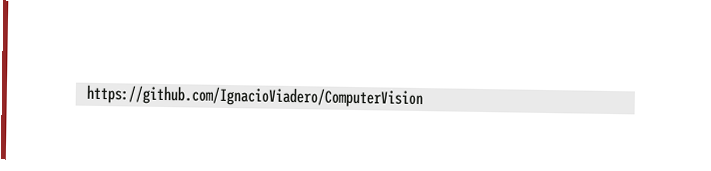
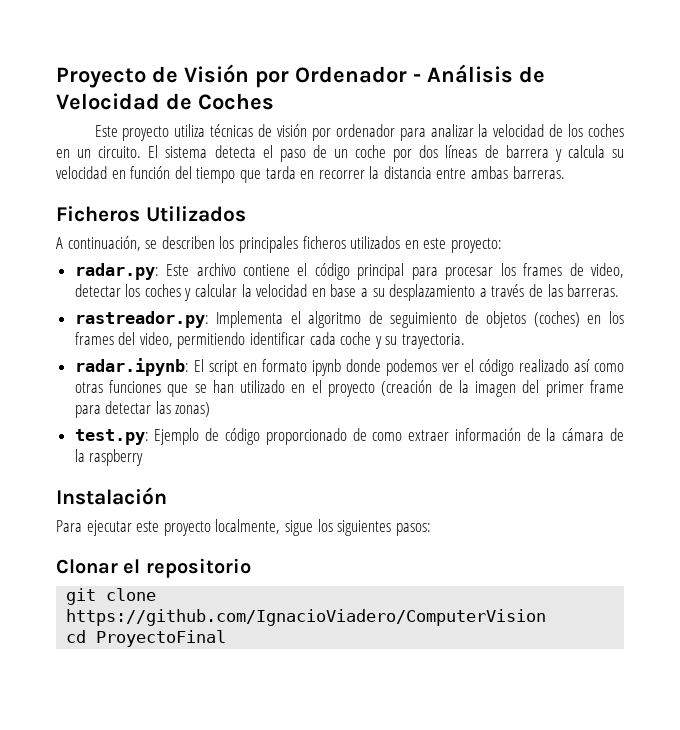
(85, 96) none -> [56,64,545,88] [56,93,274,110] [94,124,624,141] [56,145,624,162] [56,166,565,183] [56,206,246,222] [56,236,502,253] [74,263,624,280] [74,284,620,301] [74,311,624,328] [74,332,466,349] [74,358,624,376] [74,380,624,397] [74,401,211,418] [74,428,624,445] [74,449,144,466] [56,487,167,505] [56,519,431,536] [56,558,251,578] [66,588,157,605] Proyecto de Visión por Ordenador - Análisis de Velocidad de Coches // Este proyecto utiliza técnicas de visión por ordenador para analizar la velocidad de los coches en un circuito. El sistema detecta el paso de un coche por dos líneas de barrera y calcula su velocidad en función del tiempo que tarda en recorrer la distancia entre ambas barreras. // Ficheros Utilizados // A continuación, se describen los principales ficheros utilizados en este proyecto: // radar.py: Este archivo contiene el código principal para procesar los frames de video, detectar los coches y calcular la velocidad en base a su desplazamiento a través de las barreras. // rastreador.py: Implementa el algoritmo de seguimiento de objetos (coches) en los frames del video, permitiendo identificar cada coche y su trayectoria. // radar.ipynb: El script en formato ipynb donde podemos ver el código realizado así como otras funciones que se han utilizado en el proyecto (creación de la imagen del primer frame para detectar las zonas) // test.py: Ejemplo de código proporcionado de como extraer información de la cámara de la raspberry // Instalación // Para ejecutar este proyecto localmente, sigue los siguientes pasos: // Clonar el repositorio // git clone
(423, 96) none -> [66,630,227,647] // cd ProyectoFinal

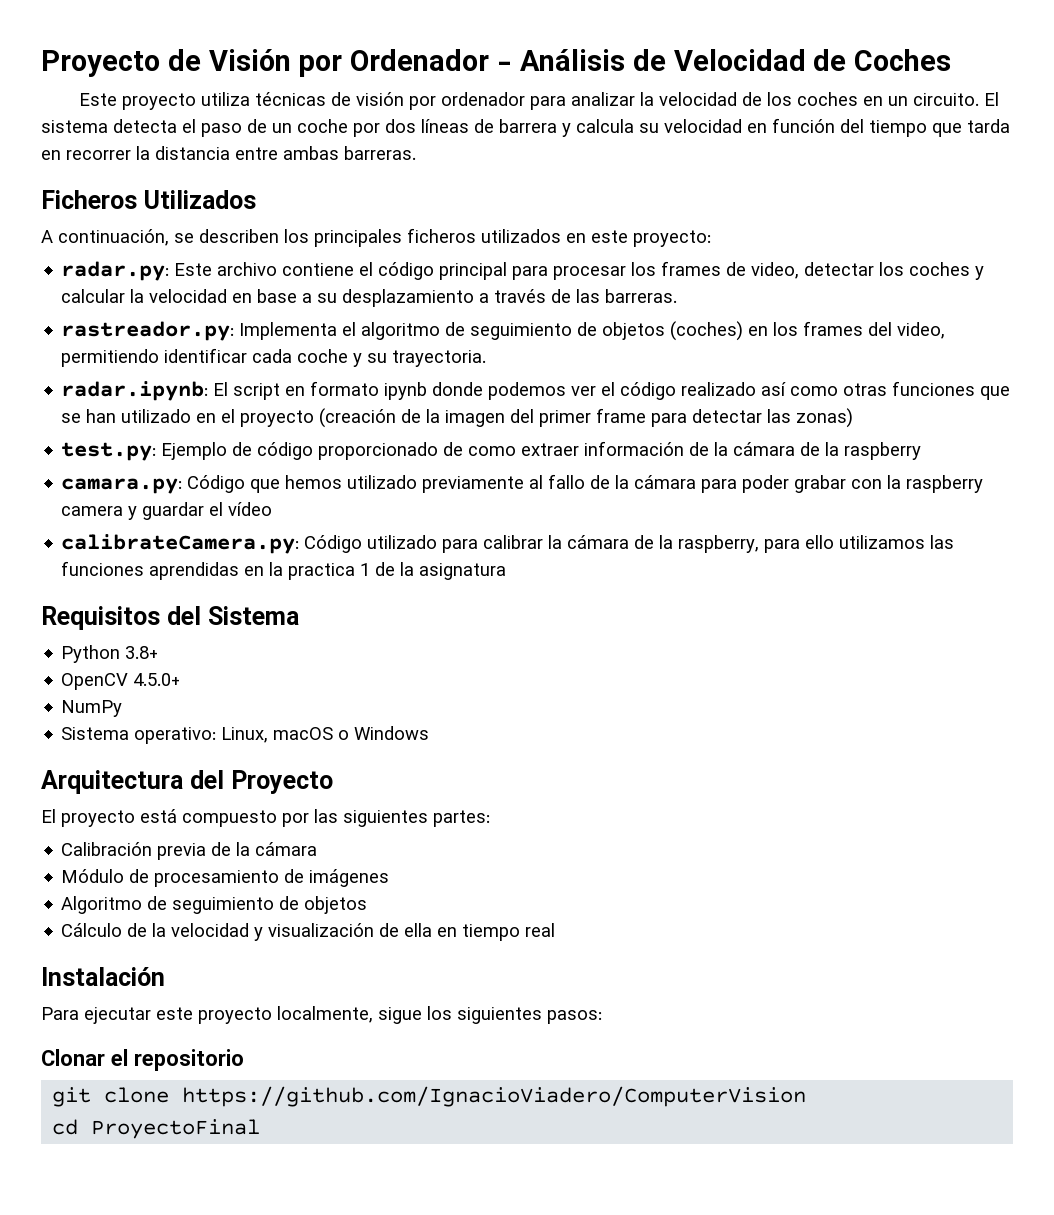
(144, 457) none -> [61,474,984,494] [61,502,273,520] [61,534,955,554] [61,561,507,580] [41,606,299,630] [61,645,159,663] [61,673,181,690] [61,700,123,717] [61,726,430,744] [41,770,333,794] [41,809,490,827] [61,842,318,860] [61,869,390,887] [61,896,368,914] [61,923,556,941] // camara.py: Código que hemos utilizado previamente al fallo de la cámara para poder grabar con la raspberry camera y guardar el vídeo // calibrateCamera.py: Código utilizado para calibrar la cámara de la raspberry, para ello utilizamos las funciones aprendidas en la practica 1 de la asignatura // Requisitos del Sistema // Python 3.8+ // OpenCV 4.5.0+ // NumPy // Sistema operativo: Linux, macOS o Windows // Arquitectura del Proyecto // El proyecto está compuesto por las siguientes partes: // Calibración previa de la cámara // Módulo de procesamiento de imágenes // Algoritmo de seguimiento de objetos // Cálculo de la velocidad y visualización de ella en tiempo real

